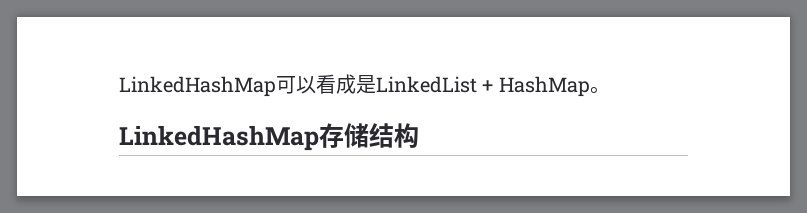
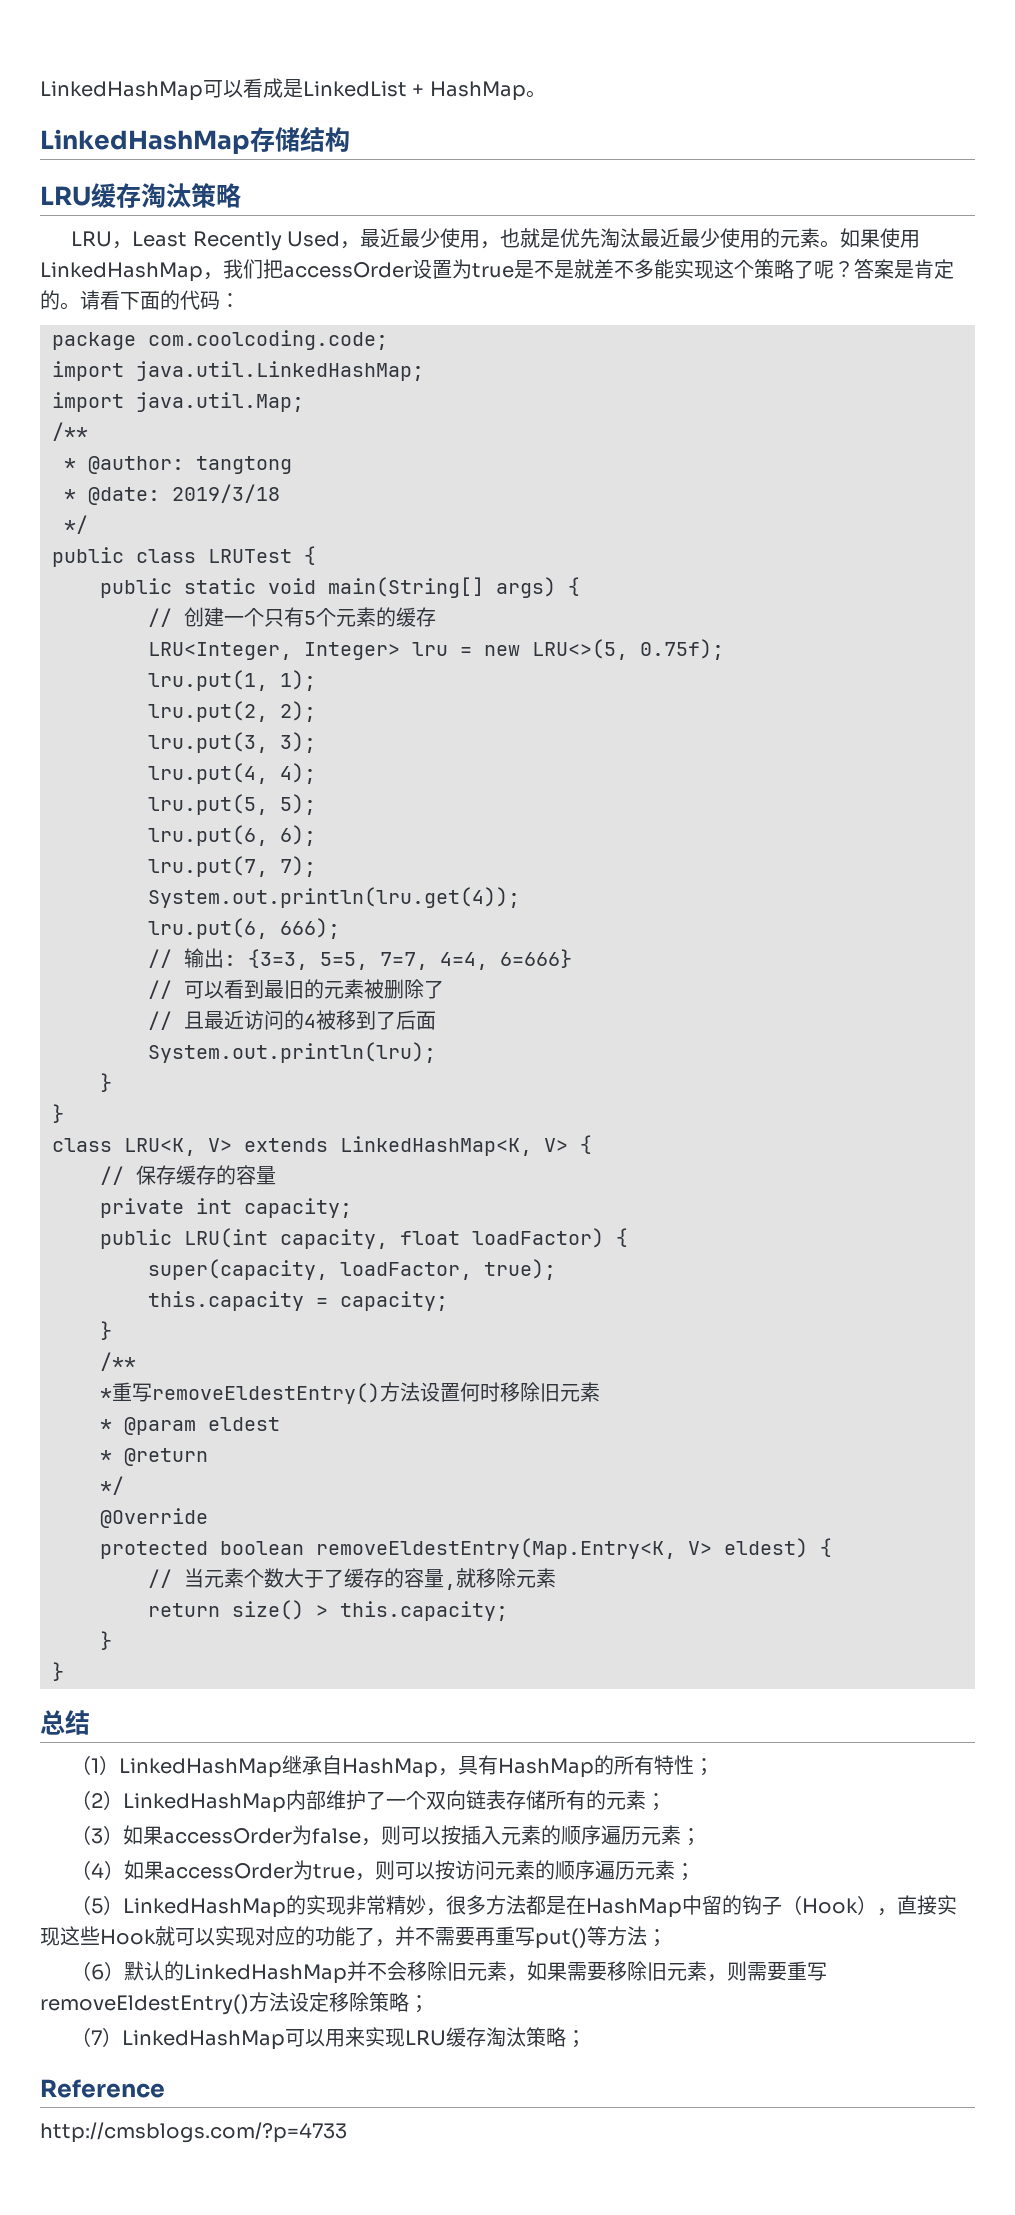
(419, 135) none -> [40,183,241,208] [71,228,920,251] [40,259,954,282] [40,290,240,310] [52,330,388,350] [52,361,424,381] [52,392,304,412] [52,422,88,441] [64,456,292,474] [64,484,280,505] [64,515,88,534] [52,546,316,567] [100,577,580,598] [148,607,436,627] [148,639,724,660] [148,670,316,691] [148,701,316,722] [148,732,316,753] [148,763,316,784] [148,794,316,815] [148,825,316,846] [148,856,316,877] [148,887,520,908] [148,918,340,939] [148,948,572,970] [148,979,444,999] [148,1010,436,1030] [148,1042,436,1063] [100,1073,112,1092] [52,1104,64,1123] [52,1135,592,1156] [100,1165,276,1185] [100,1198,352,1218] [100,1228,628,1249] [148,1259,556,1280] [148,1291,448,1311] [100,1321,112,1340] [100,1352,136,1371] [100,1382,600,1404] [100,1417,280,1435] [100,1448,208,1466] [100,1476,124,1495] [100,1508,208,1528] [100,1538,832,1559] [148,1568,556,1590] [148,1600,508,1621] [100,1631,112,1650] [52,1662,64,1681] [40,1710,90,1735] [71,1755,715,1778] [71,1790,667,1813] [71,1825,702,1846] [71,1860,696,1881] [71,1895,958,1918] [40,1926,667,1949] [71,1961,828,1984] [40,1992,429,2015] [71,2027,587,2050] [40,2079,165,2098] [40,2122,347,2143] // LRU缓存淘汰策略 // LRU，Least Recently Used，最近最少使用，也就是优先淘汰最近最少使用的元素。如果使用LinkedHashMap，我们把accessOrder设置为true是不是就差不多能实现这个策略了呢？答案是肯定的。请看下面的代码： // package com.coolcoding.code; // import java.util.LinkedHashMap; // import java.util.Map; // /** // * @author: tangtong // * @date: 2019/3/18 // */ // public class LRUTest { // public static void main(String[] args) { // // 创建一个只有5个元素的缓存 // LRU<Integer, Integer> lru = new LRU<>(5, 0.75f); // lru.put(1, 1); // lru.put(2, 2); // lru.put(3, 3); // lru.put(4, 4); // lru.put(5, 5); // lru.put(6, 6); // lru.put(7, 7); // System.out.println(lru.get(4)); // lru.put(6, 666); // // 输出: {3=3, 5=5, 7=7, 4=4, 6=666} // // 可以看到最旧的元素被删除了 // // 且最近访问的4被移到了后面 // System.out.println(lru); // } // } // class LRU<K, V> extends LinkedHashMap<K, V> { // // 保存缓存的容量 // private int capacity; // public LRU(int capacity, float loadFactor) { // super(capacity, loadFactor, true); // this.capacity = capacity; // } // /** // *重写removeEldestEntry()方法设置何时移除旧元素 // * @param eldest // * @return // */ // @Override // protected boolean removeEldestEntry(Map.Entry<K, V> eldest) { // // 当元素个数大于了缓存的容量,就移除元素 // return size() > this.capacity; // } // } // 总结 // （1）LinkedHashMap继承自HashMap，具有HashMap的所有特性； // （2）LinkedHashMap内部维护了一个双向链表存储所有的元素； // （3）如果accessOrder为false，则可以按插入元素的顺序遍历元素； // （4）如果accessOrder为true，则可以按访问元素的顺序遍历元素； // （5）LinkedHashMap的实现非常精妙，很多方法都是在HashMap中留的钩子（Hook），直接实现这些Hook就可以实现对应的功能了，并不需要再重写put()等方法； // （6）默认的LinkedHashMap并不会移除旧元素，如果需要移除旧元素，则需要重写removeEldestEntry()方法设定移除策略； // （7）LinkedHashMap可以用来实现LRU缓存淘汰策略； // Reference // http://cmsblogs.com/?p=4733

